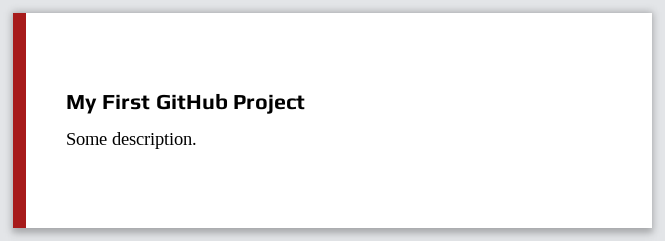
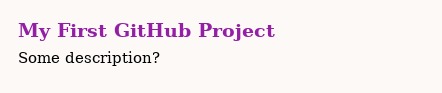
[112,132,197,149] description. -> [65,51,160,66] description?

